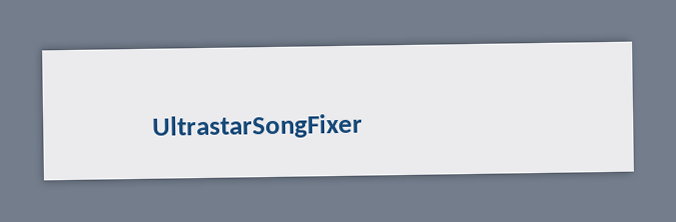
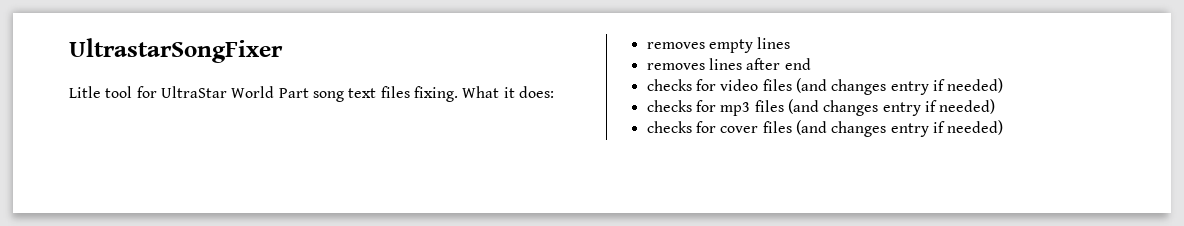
(363, 126) none -> [69,86,554,102] [646,37,791,53] [646,58,811,70] [646,78,1004,95] [646,99,996,116] [646,120,1004,137] // Litle tool for UltraStar World Part song text files fixing. What it does: // removes empty lines // removes lines after end // checks for video files (and changes entry if needed) // checks for mp3 files (and changes entry if needed) // checks for cover files (and changes entry if needed)

